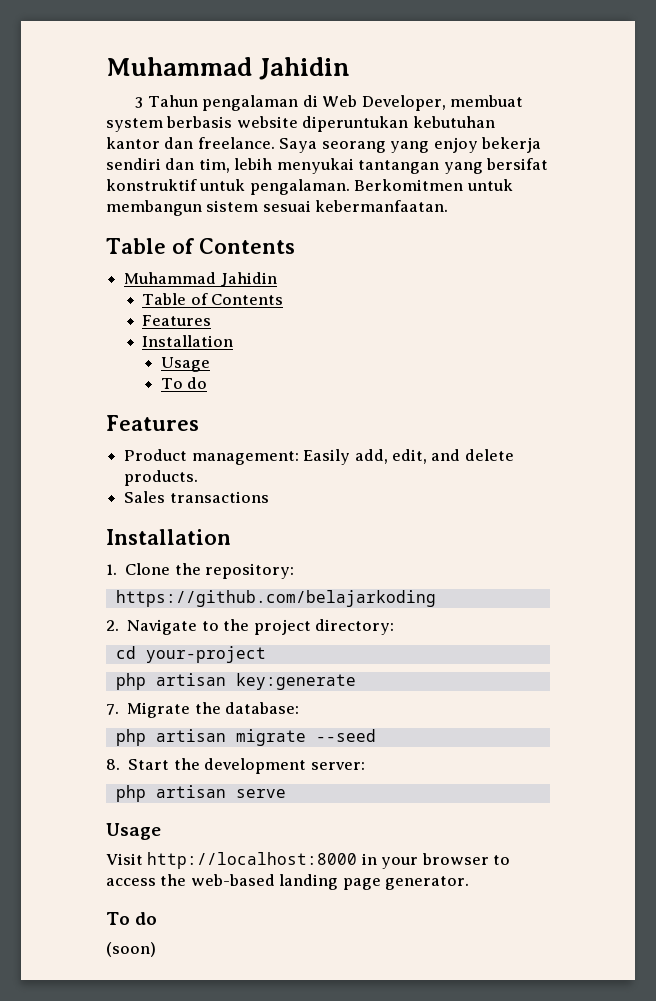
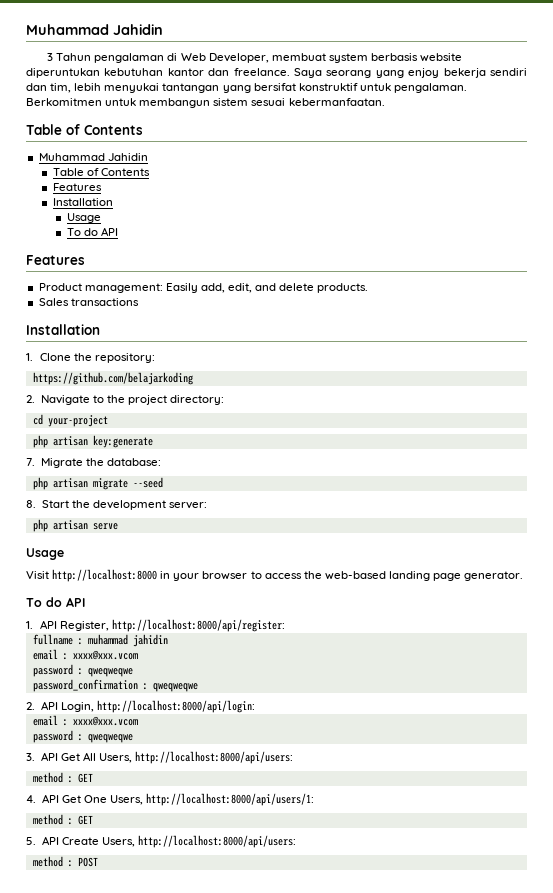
(208, 383) none -> [100,227,118,236] API
[106,942,156,957] // (soon) -> [66,597,85,607] [26,619,286,632] [32,634,168,647] [32,649,138,660] [32,664,133,677] [32,679,198,692] [26,700,255,713] [32,715,138,726] [32,730,133,743] [26,751,294,764] [32,772,93,783] [26,793,315,806] [32,814,93,825] [26,835,297,848] [32,856,98,867] API // 1. API Register, http://localhost:8000/api/register: // fullname : muhammad jahidin // email : xxxx@xxx.vcom // password : qweqweqwe // password_confirmation : qweqweqwe // 2. API Login, http://localhost:8000/api/login: // email : xxxx@xxx.vcom // password : qweqweqwe // 3. API Get All Users, http://localhost:8000/api/users: // method : GET // 4. API Get One Users, http://localhost:8000/api/users/1: // method : GET // 5. API Create Users, http://localhost:8000/api/users: // method : POST

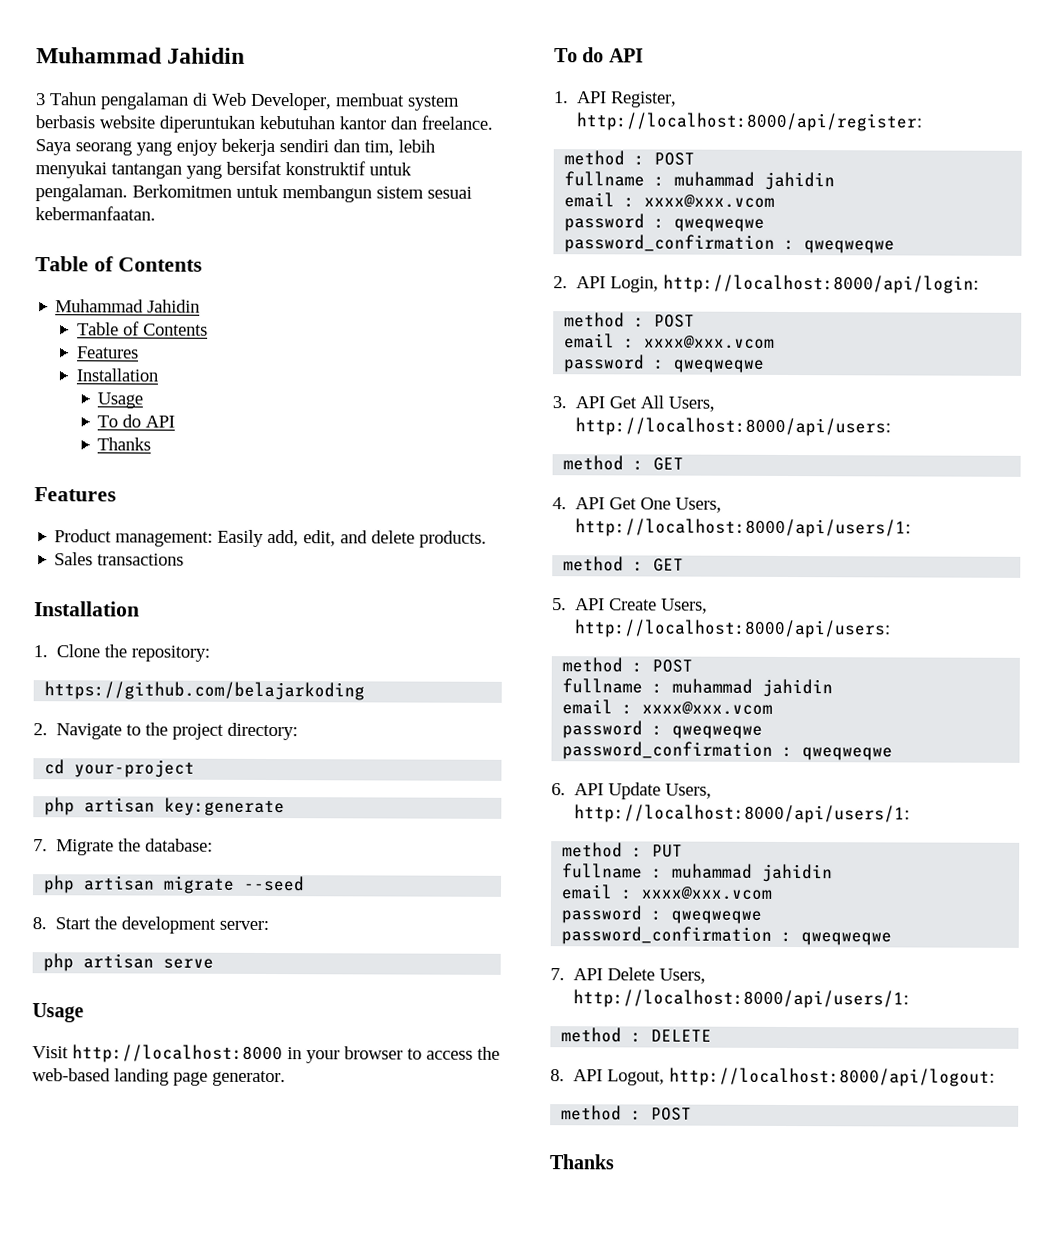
(118, 231) none -> [97,437,152,451] // Thanks
(286, 625) none -> [564,150,696,166] // method : POST
(255, 706) none -> [564,312,696,328] // method : POST
(98, 862) none -> [562,678,834,698] [562,699,774,715] [562,720,764,739] [562,741,894,761] [551,782,713,800] [574,804,911,824] [562,842,684,858] [562,863,834,883] [561,884,774,900] [561,905,763,924] [561,926,893,946] [550,967,707,984] [573,989,910,1009] [561,1027,713,1043] [550,1067,996,1087] [561,1105,693,1121] [549,1154,614,1170] // fullname : muhammad jahidin // email : xxxx@xxx.vcom // password : qweqweqwe // password_confirmation : qweqweqwe // 6. API Update Users, http://localhost:8000/api/users/1: // method : PUT // fullname : muhammad jahidin // email : xxxx@xxx.vcom // password : qweqweqwe // password_confirmation : qweqweqwe // 7. API Delete Users, http://localhost:8000/api/users/1: // method : DELETE // 8. API Logout, http://localhost:8000/api/logout: // method : POST // Thanks

